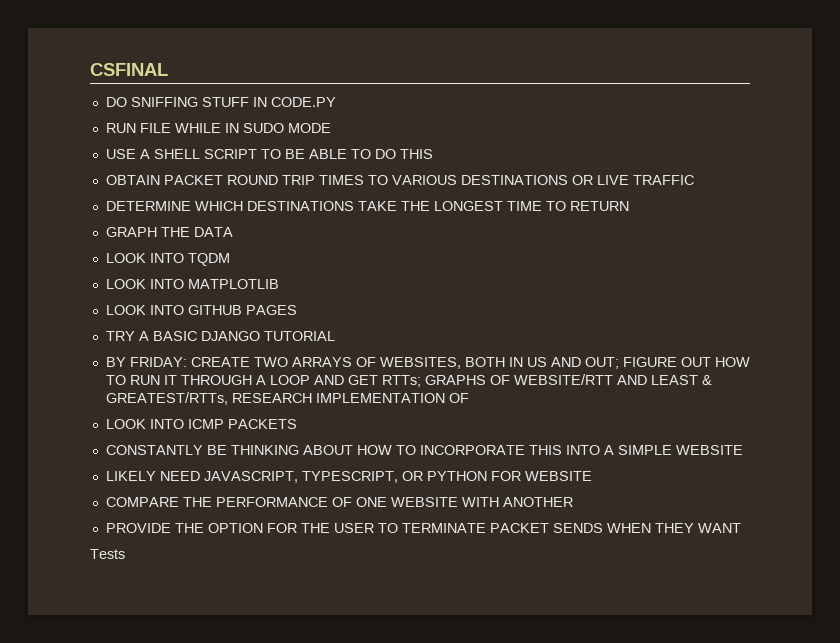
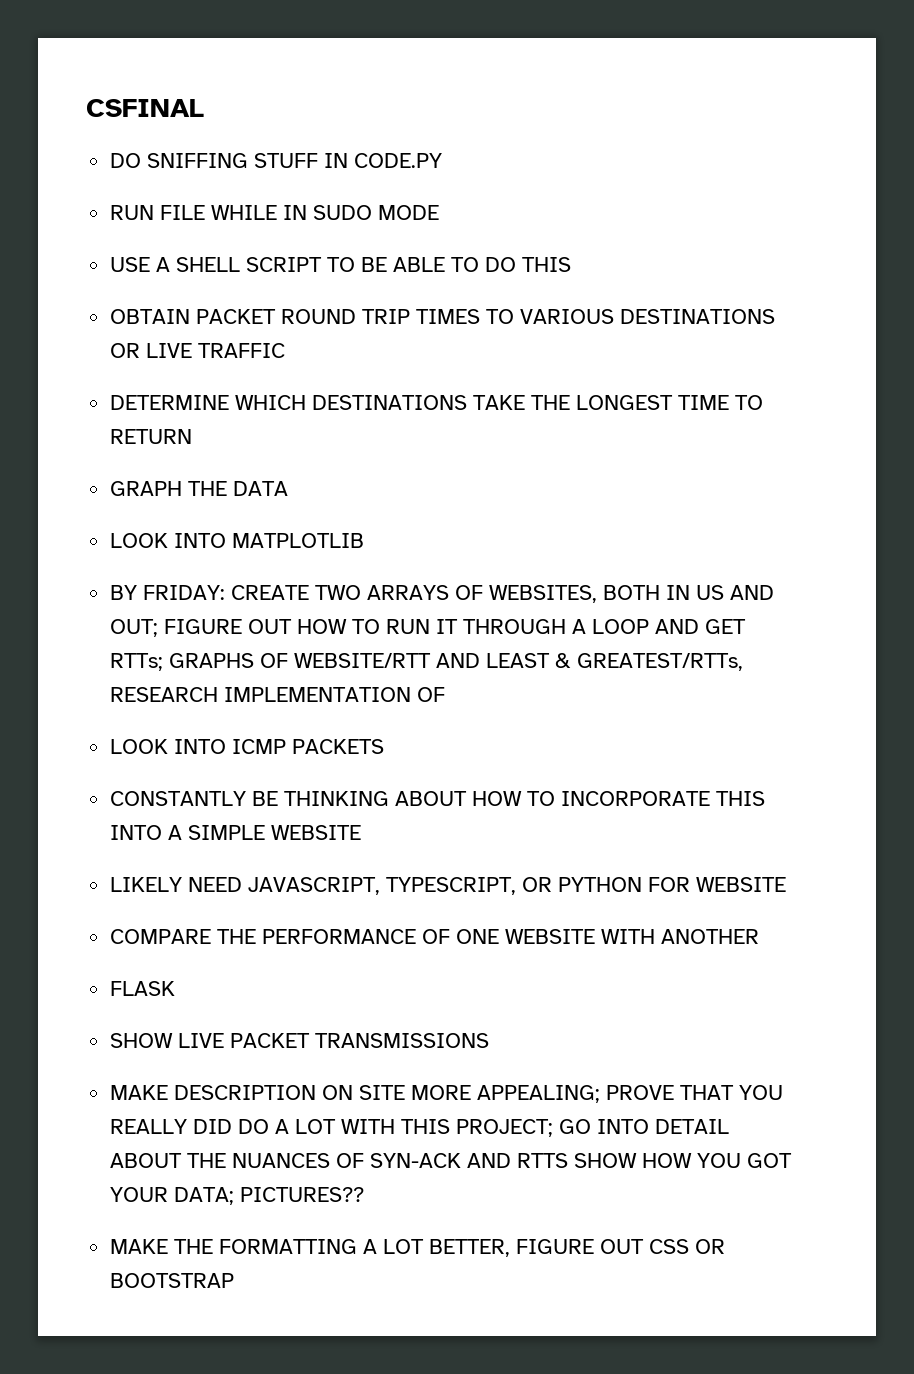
[105,253,230,266] // LOOK INTO TQDM -> (289, 488) none
[105,305,297,315] [105,331,335,341] // LOOK INTO GITHUB PAGES // TRY A BASIC DJANGO TUTORIAL -> (365, 540) none
[105,523,741,533] [90,549,125,559] PROVIDE THE OPTION FOR THE USER TO TERMINATE PACKET SENDS WHEN THEY WANT // Tests -> [110,981,176,996] [110,1033,490,1048] [110,1085,784,1103] [110,1119,730,1137] [110,1153,793,1168] [110,1187,365,1205] [110,1239,726,1257] [110,1273,235,1288] FLASK // SHOW LIVE PACKET TRANSMISSIONS // MAKE DESCRIPTION ON SITE MORE APPEALING; PROVE THAT YOU REALLY DID DO A LOT WITH THIS PROJECT; GO INTO DETAIL ABOUT THE NUANCES OF SYN-ACK AND RTTS SHOW HOW YOU GOT YOUR DATA; PICTURES?? // MAKE THE FORMATTING A LOT BETTER, FIGURE OUT CSS OR BOOTSTRAP

